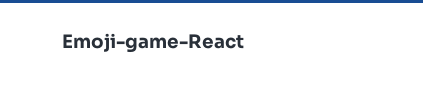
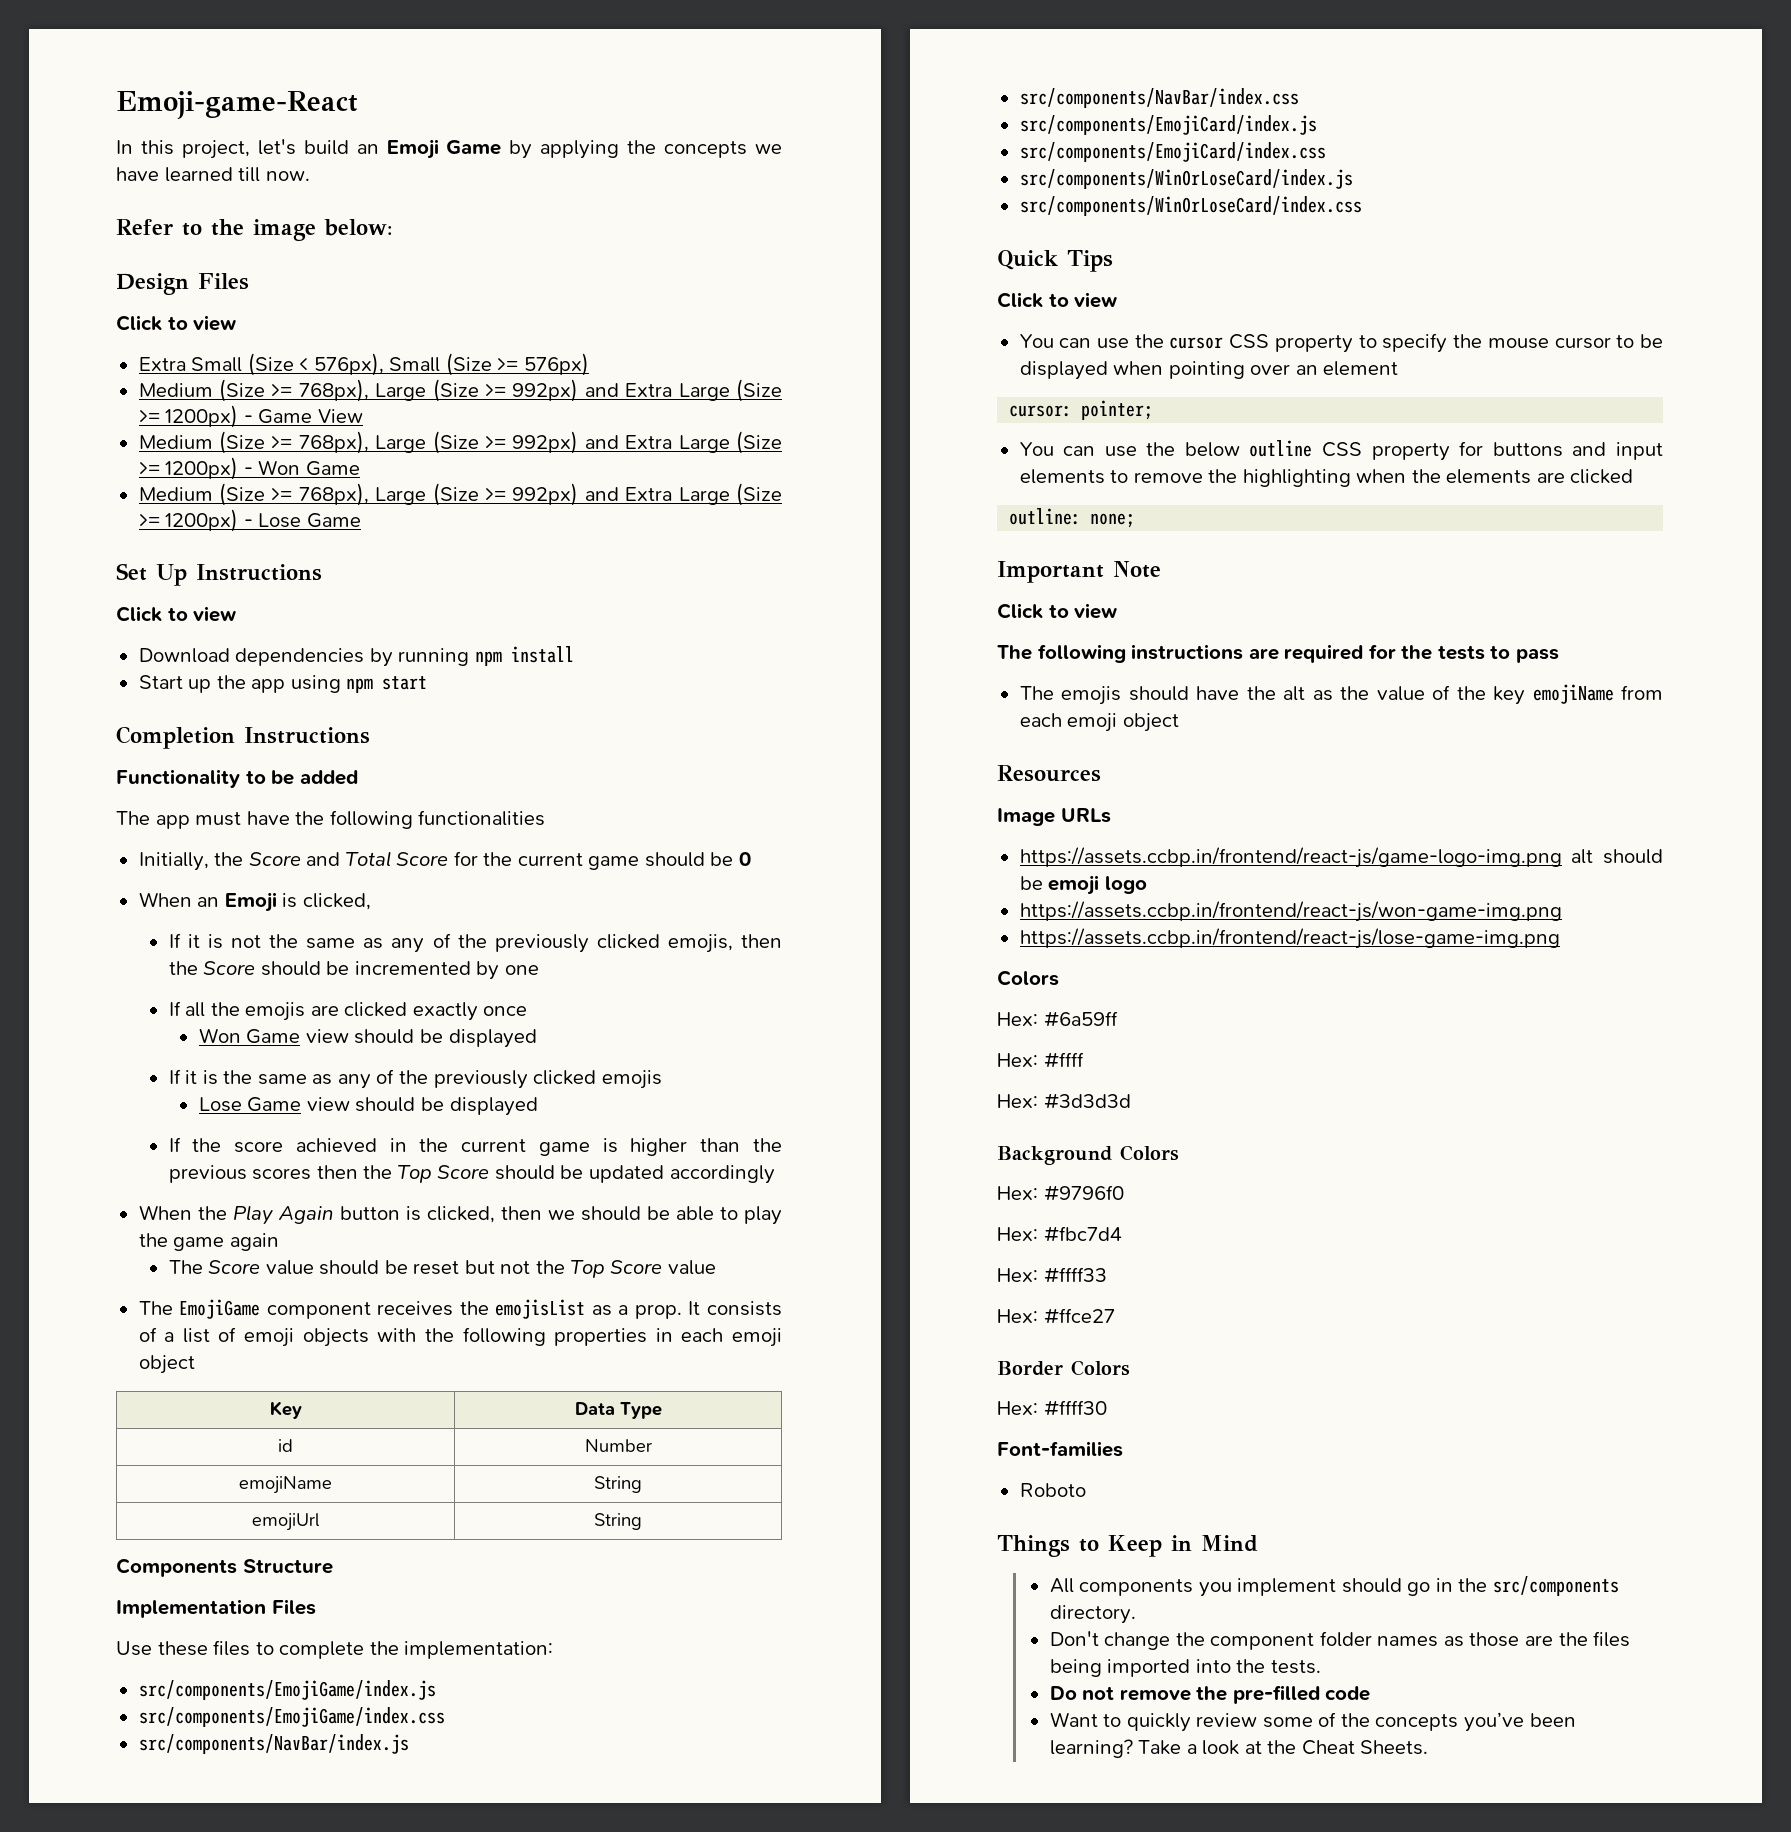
(244, 43) none -> [116,139,782,159] [116,167,310,182] [116,219,393,241] [116,273,249,295] [116,315,237,331] [138,353,589,376] [138,379,783,402] [138,405,363,428] [138,431,783,454] [138,457,360,480] [138,483,783,506] [138,509,361,532] [116,563,322,586] [116,606,237,622] [138,646,574,667] [138,675,428,693] [116,726,370,749] [116,769,358,788] [116,810,546,829] [138,851,751,871] [138,892,371,912] [168,933,782,953] [168,961,539,980] [168,1001,528,1021] [198,1028,537,1048] [168,1069,662,1089] [198,1097,538,1116] [168,1137,783,1156] [168,1165,775,1184] [138,1205,783,1225] [138,1233,279,1251] [168,1260,716,1278] [138,1299,782,1319] [138,1327,783,1347] [138,1355,195,1374] [269,1401,302,1419] [574,1402,662,1419] [278,1439,293,1452] [584,1439,652,1452] [239,1476,332,1494] [594,1476,642,1493] [252,1513,319,1531] [594,1513,642,1530] [116,1558,333,1577] [116,1599,316,1618] [116,1640,554,1659] [138,1680,436,1700] [138,1707,445,1727] [138,1734,409,1754] [1019,88,1299,108] [1019,115,1317,135] [1019,142,1326,162] [1019,169,1353,189] [1019,196,1362,216] [997,250,1113,272] [997,292,1118,308] [1019,333,1663,353] [1019,361,1399,380] [1009,400,1154,420] [1019,440,1663,461] [1019,469,1634,487] [1009,508,1136,528] [997,561,1161,583] [997,603,1118,619] [997,644,1559,663] [1019,684,1663,705] [1019,713,1179,732] [997,765,1101,782] [997,808,1111,826] [1019,847,1663,868] [1019,875,1147,895] [1019,901,1562,922] [1019,928,1560,949] [997,970,1059,986] [997,1011,1118,1027] [997,1052,1084,1068] [997,1093,1131,1109] [997,1145,1179,1165] [997,1185,1124,1201] [997,1226,1122,1242] [997,1267,1107,1283] [997,1308,1115,1324] [997,1360,1130,1376] [997,1400,1107,1416] [997,1441,1123,1457] [1019,1483,1086,1497] [997,1535,1258,1557] [1049,1576,1619,1597] [1049,1605,1136,1624] [1049,1631,1631,1650] [1049,1659,1321,1677] [1049,1685,1371,1704] [1049,1712,1576,1732] [1049,1739,1429,1758] // In this project, let's build an Emoji Game by applying the concepts we have learned till now. // Refer to the image below: // Design Files // Click to view // Extra Small (Size < 576px), Small (Size >= 576px) // Medium (Size >= 768px), Large (Size >= 992px) and Extra Large (Size >= 1200px) - Game View // Medium (Size >= 768px), Large (Size >= 992px) and Extra Large (Size >= 1200px) - Won Game // Medium (Size >= 768px), Large (Size >= 992px) and Extra Large (Size >= 1200px) - Lose Game // Set Up Instructions // Click to view // Download dependencies by running npm install // Start up the app using npm start // Completion Instructions // Functionality to be added // The app must have the following functionalities // Initially, the Score and Total Score for the current game should be 0 // When an Emoji is clicked, // If it is not the same as any of the previously clicked emojis, then the Score should be incremented by one // If all the emojis are clicked exactly once // Won Game view should be displayed // If it is the same as any of the previously clicked emojis // Lose Game view should be displayed // If the score achieved in the current game is higher than the previous scores then the Top Score should be updated accordingly // When the Play Again button is clicked, then we should be able to play the game again // The Score value should be reset but not the Top Score value // The EmojiGame component receives the emojisList as a prop. It consists of a list of emoji objects with the following properties in each emoji object // Key | Data Type // id | Number // emojiName | String // emojiUrl | String // Components Structure // Implementation Files // Use these files to complete the implementation: // src/components/EmojiGame/index.js // src/components/EmojiGame/index.css // src/components/NavBar/index.js // src/components/NavBar/index.css // src/components/EmojiCard/index.js // src/components/EmojiCard/index.css // src/components/WinOrLoseCard/index.js // src/components/WinOrLoseCard/index.css // Quick Tips // Click to view // You can use the cursor CSS property to specify the mouse cursor to be displayed when pointing over an element // cursor: pointer; // You can use the below outline CSS property for buttons and input elements to remove the highlighting when the elements are clicked // outline: none; // Important Note // Click to view // The following instructions are required for the tests to pass // The emojis should have the alt as the value of the key emojiName from each emoji object // Resources // Image URLs // https://assets.ccbp.in/frontend/react-js/game-logo-img.png alt should be emoji logo // https://assets.ccbp.in/frontend/react-js/won-game-img.png // https://assets.ccbp.in/frontend/react-js/lose-game-img.png // Colors // Hex: #6a59ff // Hex: #ffff // Hex: #3d3d3d // Background Colors // Hex: #9796f0 // Hex: #fbc7d4 // Hex: #ffff33 // Hex: #ffce27 // Border Colors // Hex: #ffff30 // Font-families // Roboto // Things to Keep in Mind // All components you implement should go in the src/components directory. // Don't change the component folder names as those are the files being imported into the tests. // Do not remove the pre-filled code // Want to quickly review some of the concepts you’ve been learning? Take a look at the Cheat Sheets.

